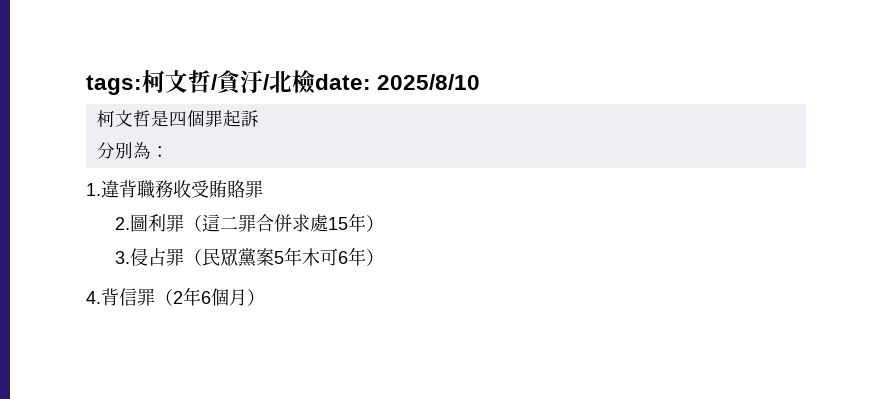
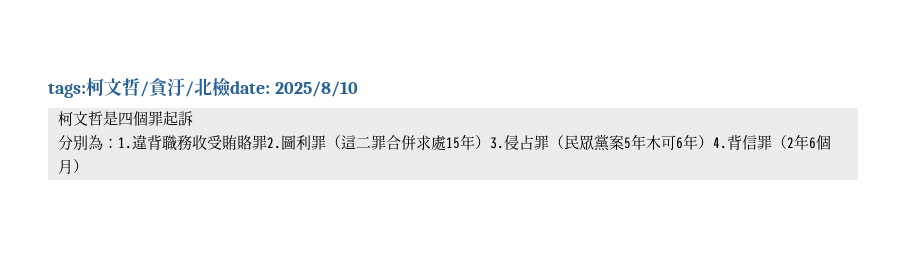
(169, 151) // -> (118, 143) none
(263, 189) // -> (267, 142) none
(384, 223) // -> (490, 142) none
(384, 257) // -> (713, 142) none

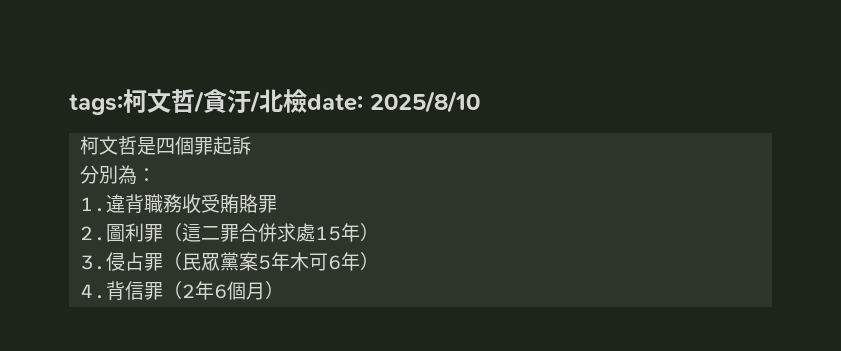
(118, 143) none -> (156, 175) //
(267, 142) none -> (277, 204) //
(490, 142) none -> (379, 232) //
(713, 142) none -> (379, 261) //

